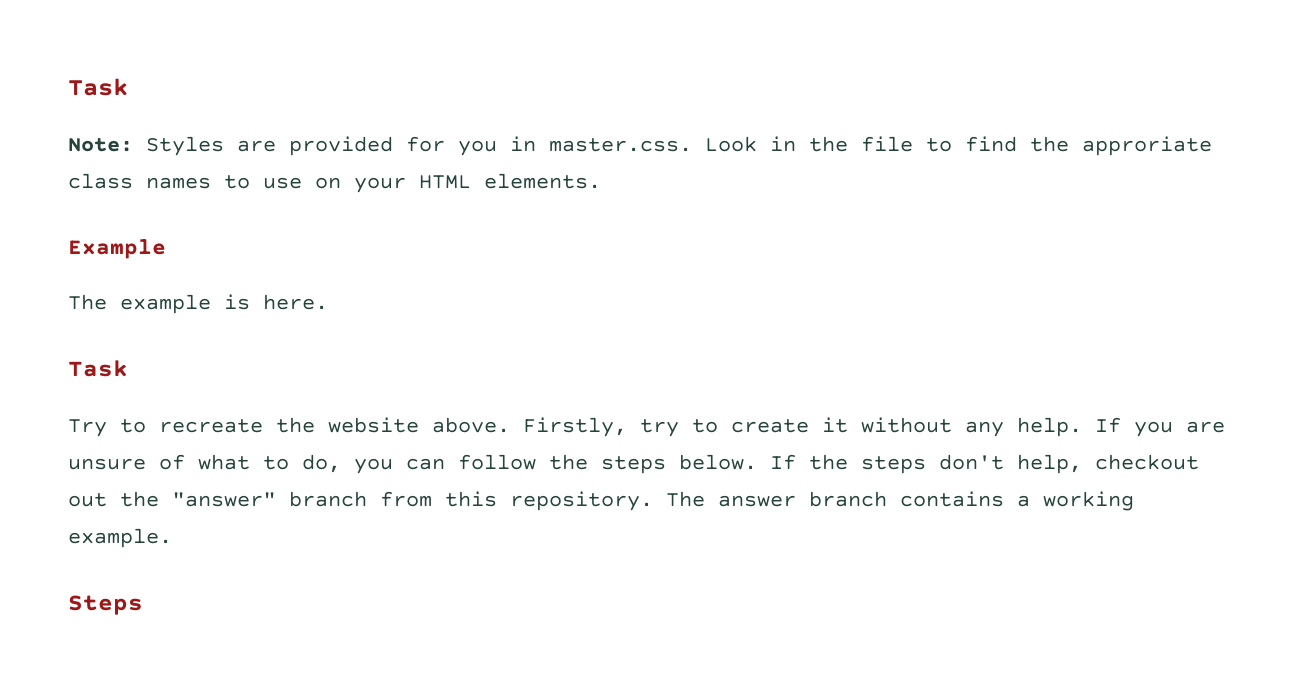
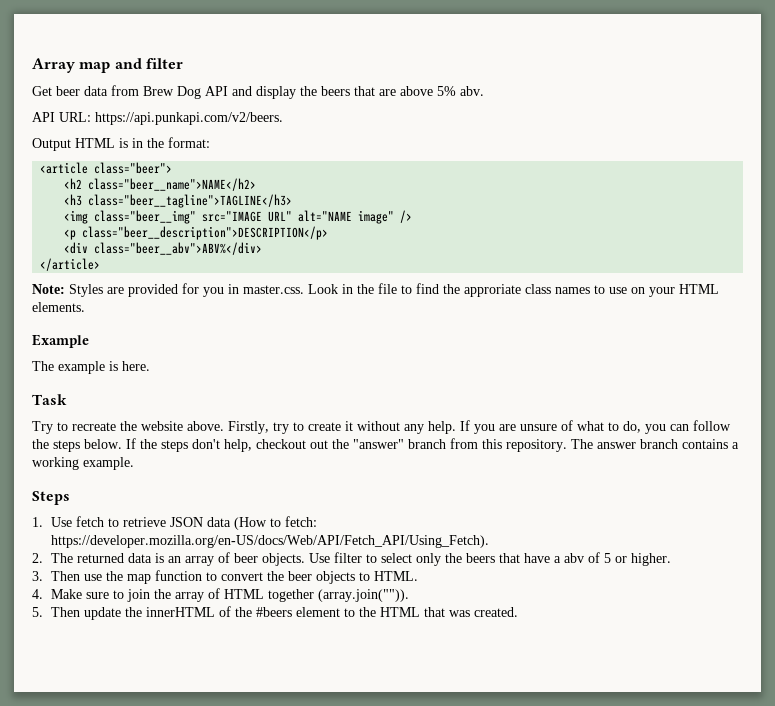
[68,78,128,96] Task -> [32,58,183,73] [32,85,484,99] [32,112,283,125] [32,137,210,151] [40,162,173,174] [64,178,257,191] [64,194,293,208] [64,210,413,224] [64,226,329,240] [64,242,263,255] [40,258,101,271] Array map and filter // Get beer data from Brew Dog API and display the beers that are above 5% abv. // API URL: https://api.punkapi.com/v2/beers. // Output HTML is in the format: // <article class="beer"> // <h2 class="beer__name">NAME</h2> // <h3 class="beer__tagline">TAGLINE</h3> // <img class="beer__img" src="IMAGE URL" alt="NAME image" /> // <p class="beer__description">DESCRIPTION</p> // <div class="beer__abv">ABV%</div> // </article>
(143, 605) none -> [32,516,317,530] [50,535,489,548] [32,552,671,566] [32,570,418,584] [32,588,409,602] [32,606,518,620] // 1. Use fetch to retrieve JSON data (How to fetch: https://developer.mozilla.org/en-US/docs/Web/API/Fetch_API/Using_Fetch). // 2. The returned data is an array of beer objects. Use filter to select only the beers that have a abv of 5 or higher. // 3. Then use the map function to convert the beer objects to HTML. // 4. Make sure to join the array of HTML together (array.join("")). // 5. Then update the innerHTML of the #beers element to the HTML that was created.

